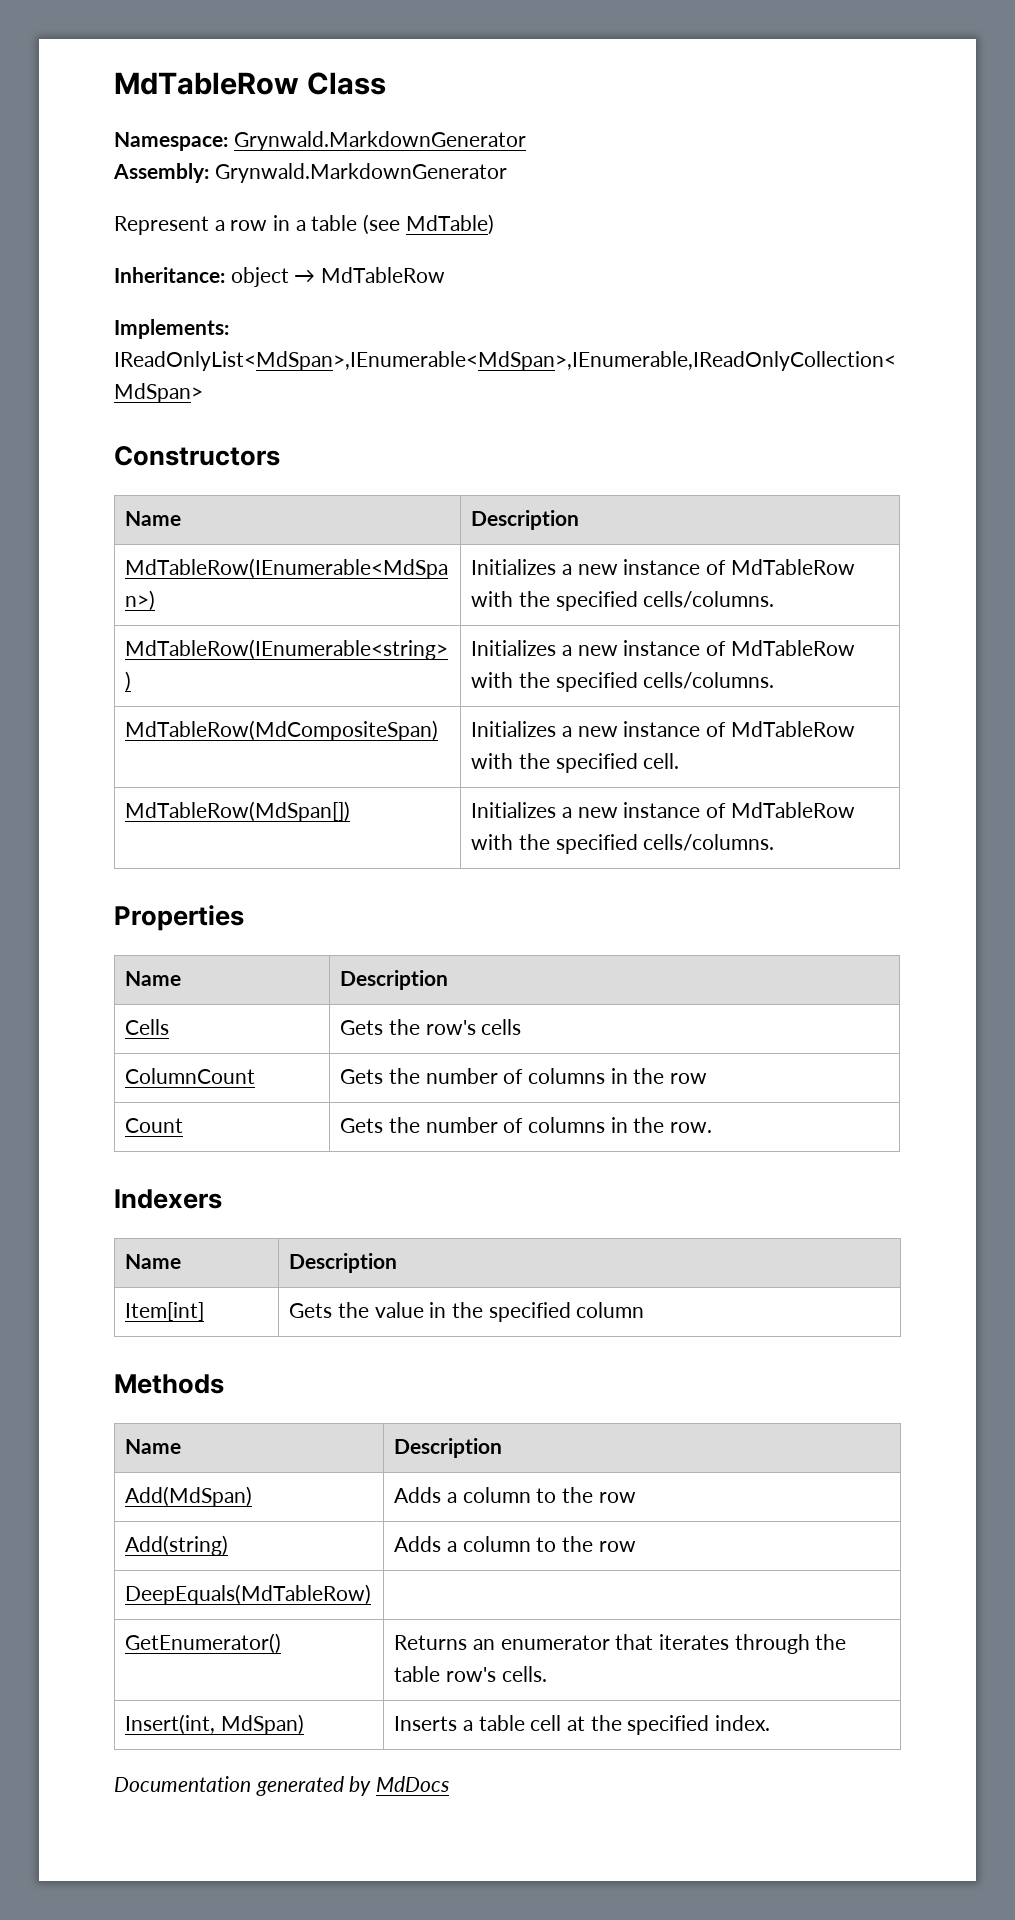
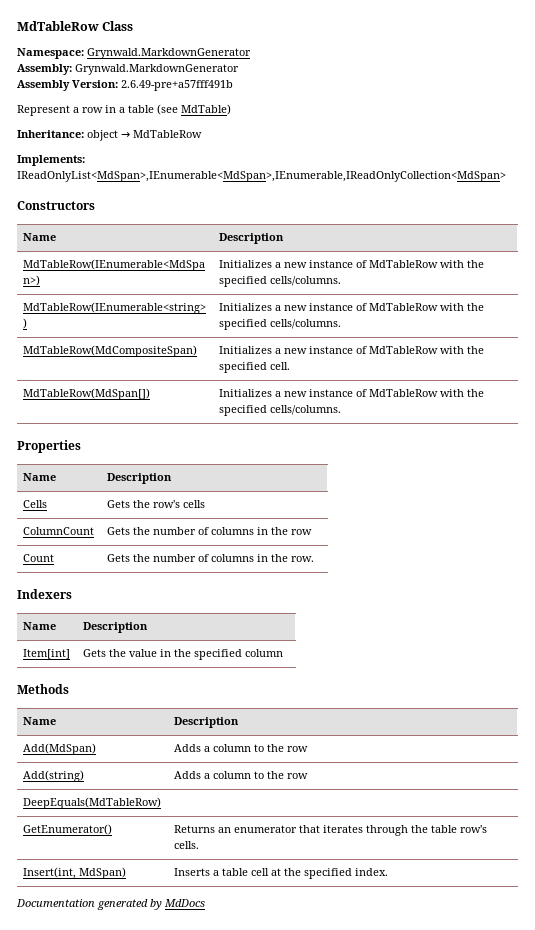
(507, 173) none -> [17,80,233,91] // Assembly Version: 2.6.49-pre+a57fff491b

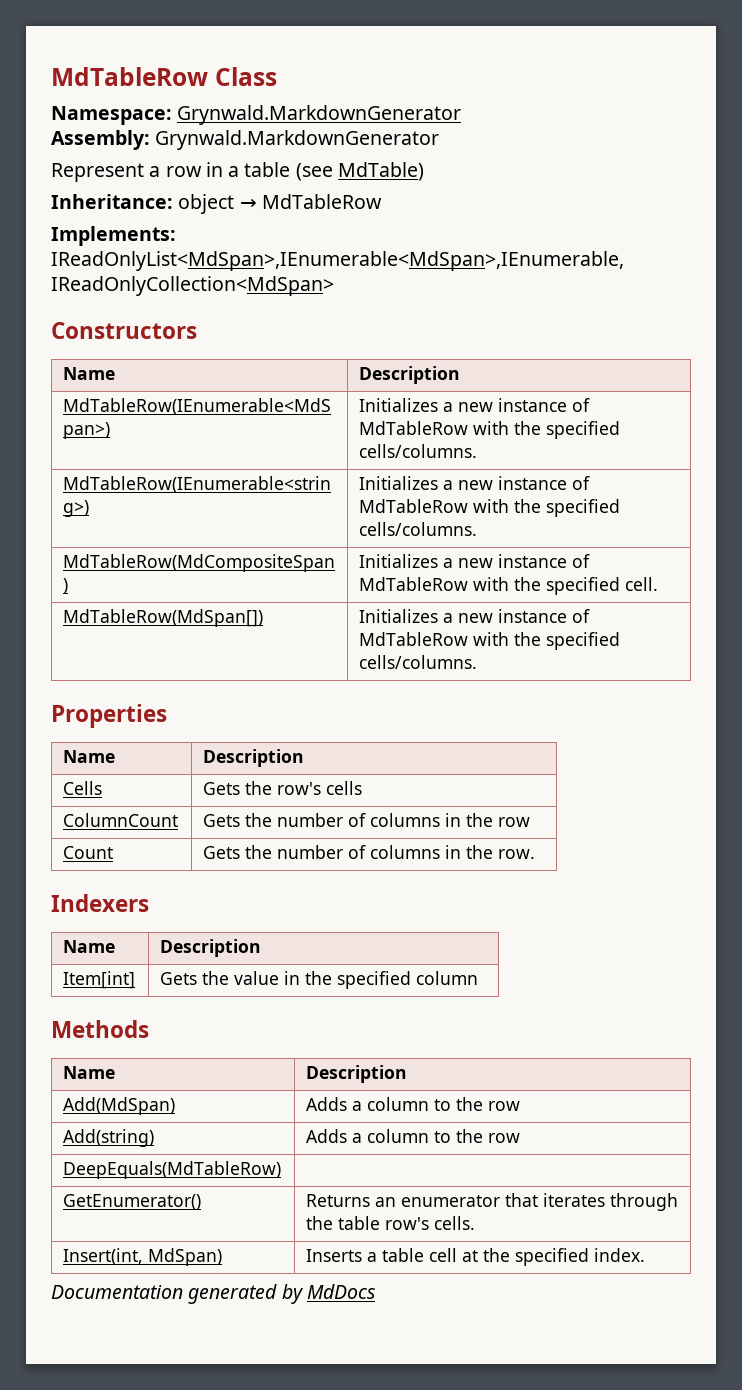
[17,80,233,91] // Assembly Version: 2.6.49-pre+a57fff491b -> (440, 140) none

